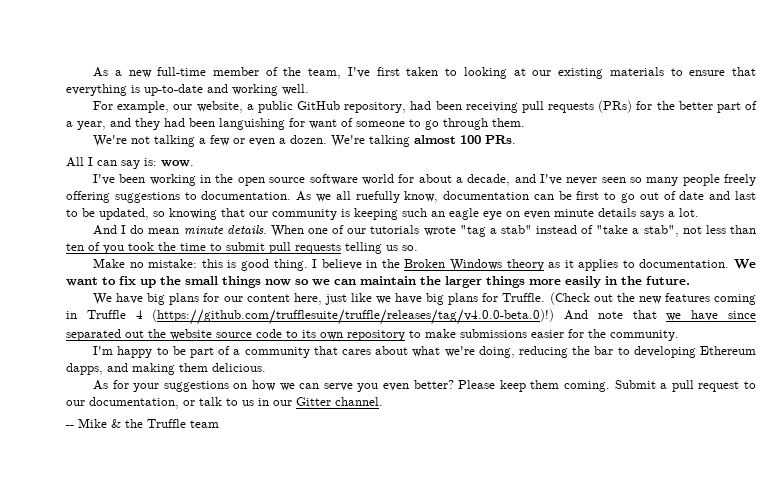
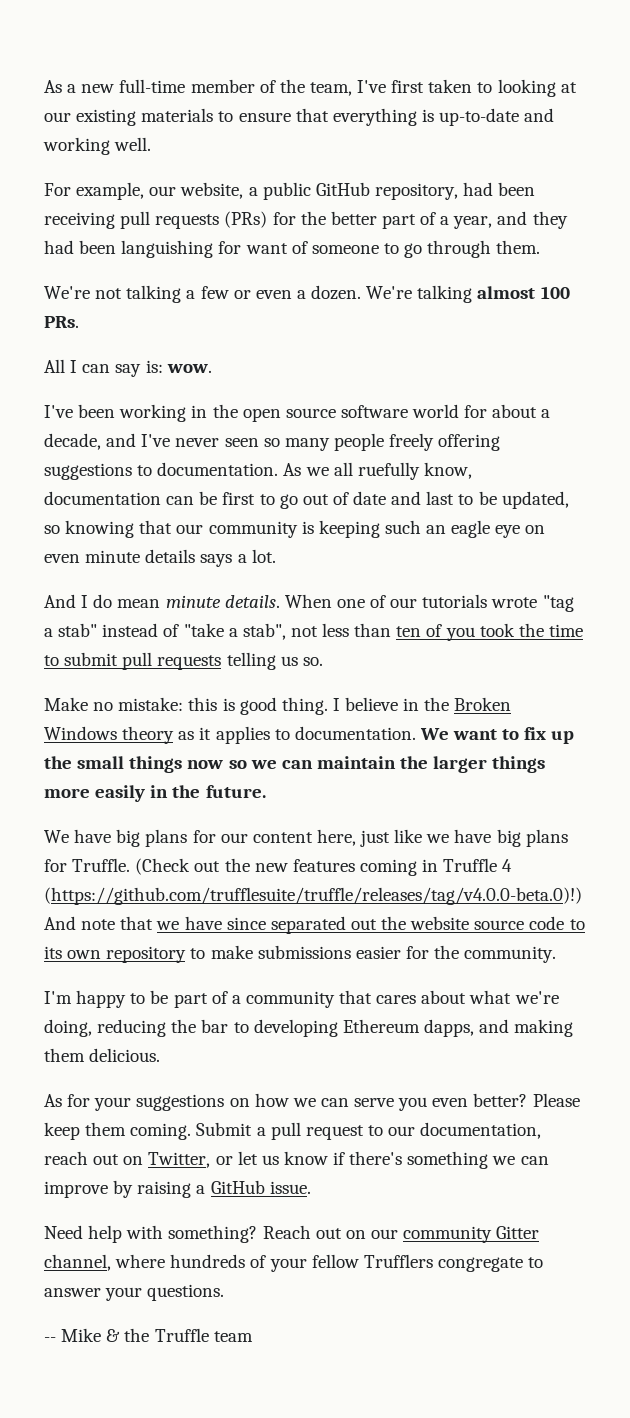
[183,397,383,406] or talk to us in our Gitter channel. -> [44,1151,549,1169] [44,1180,311,1198] [44,1225,540,1243] [44,1254,544,1272] [44,1284,225,1301] reach out on Twitter, or let us know if there's something we can improve by raising a GitHub issue. // Need help with something? Reach out on our community Gitter channel, where hundreds of your fellow Trufflers congregate to answer your questions.

